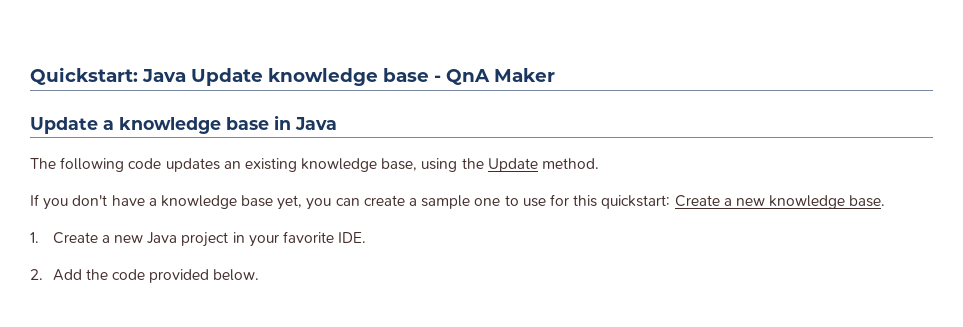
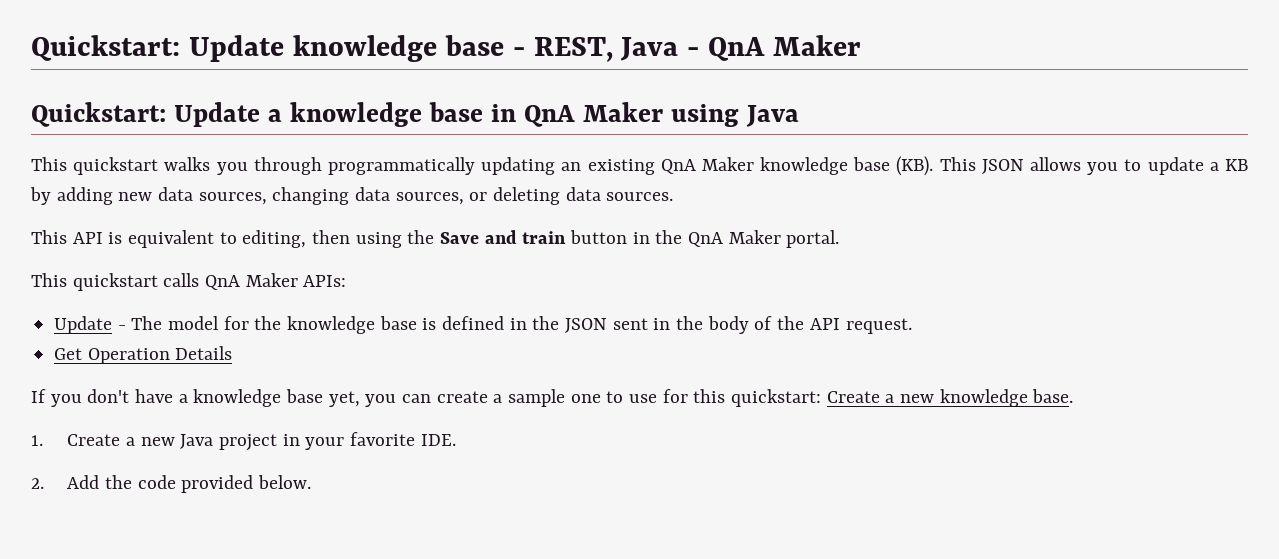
[30,67,186,85] Quickstart: Java -> [31,35,180,61] Quickstart:
(441, 78) none -> [533,37,700,62] REST, Java -
(555, 75) none -> [31,102,166,127] Quickstart:
[295,117,337,130] [30,157,600,172] Java // The following code updates an existing knowledge base, using the Update method. -> [523,102,799,127] [31,156,1248,176] [30,187,674,205] [31,230,840,248] [31,273,347,291] [54,316,912,334] [54,346,233,364] QnA Maker using Java // This quickstart walks you through programmatically updating an existing QnA Maker knowledge base (KB). This JSON allows you to update a KB by adding new data sources, changing data sources, or deleting data sources. // This API is equivalent to editing, then using the Save and train button in the QnA Maker portal. // This quickstart calls QnA Maker APIs: // Update - The model for the knowledge base is defined in the JSON sent in the body of the API request. // Get Operation Details

